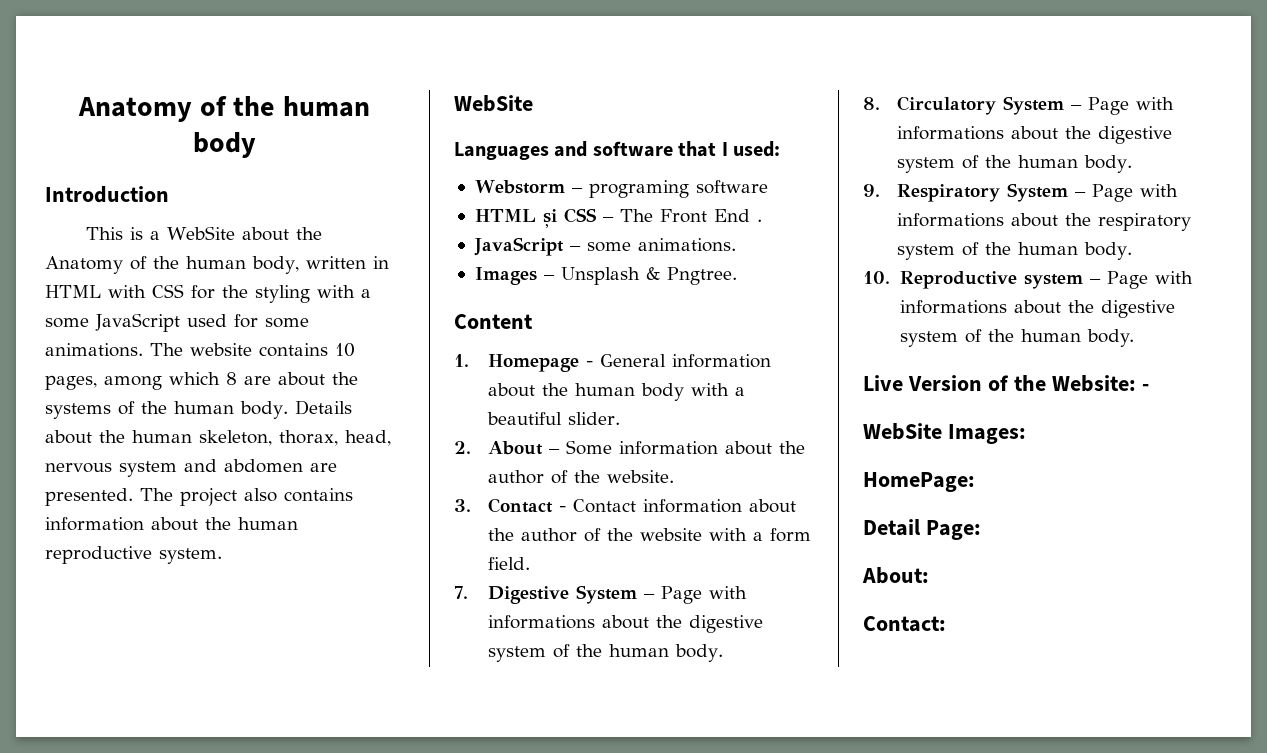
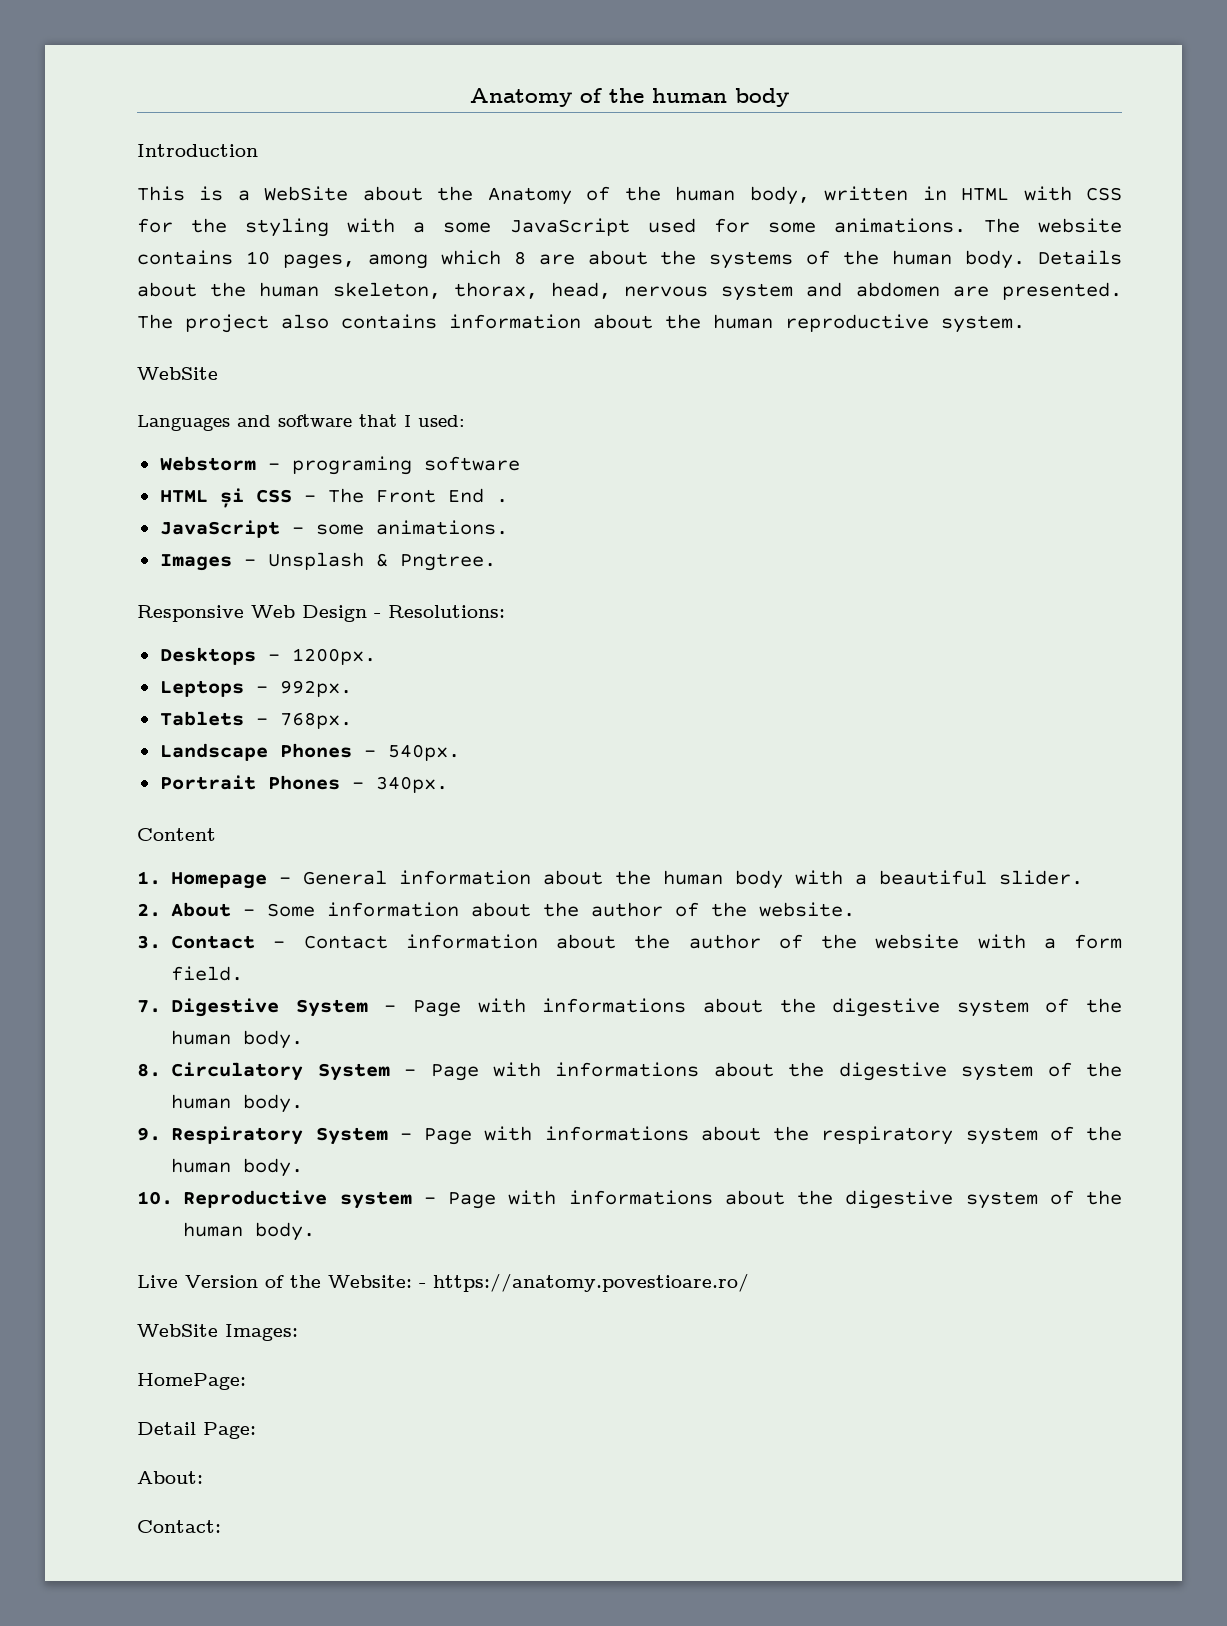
(737, 276) none -> [137,605,505,622] [159,647,376,665] [159,680,352,697] [159,711,352,729] [159,743,460,761] [159,775,448,793] // Responsive Web Design - Resolutions: // Desktops – 1200px. // Leptops – 992px. // Tablets – 768px. // Landscape Phones – 540px. // Portrait Phones – 340px.
(1149, 387) none -> [433,1273,749,1292] https://anatomy.povestioare.ro/

